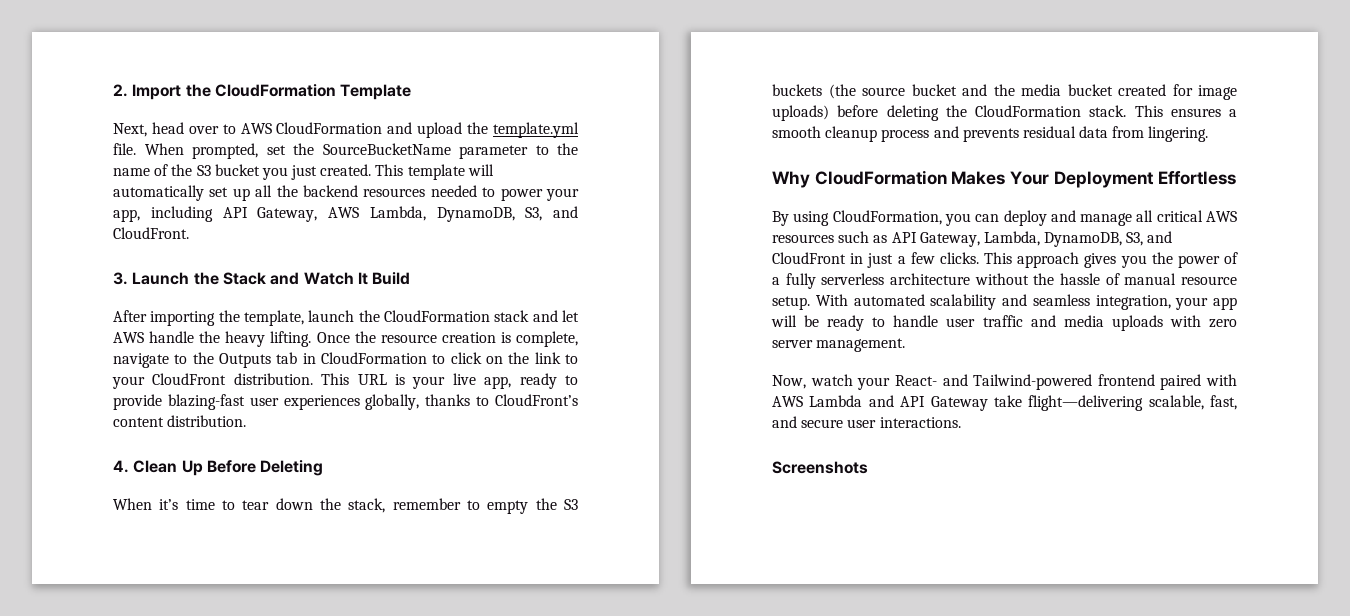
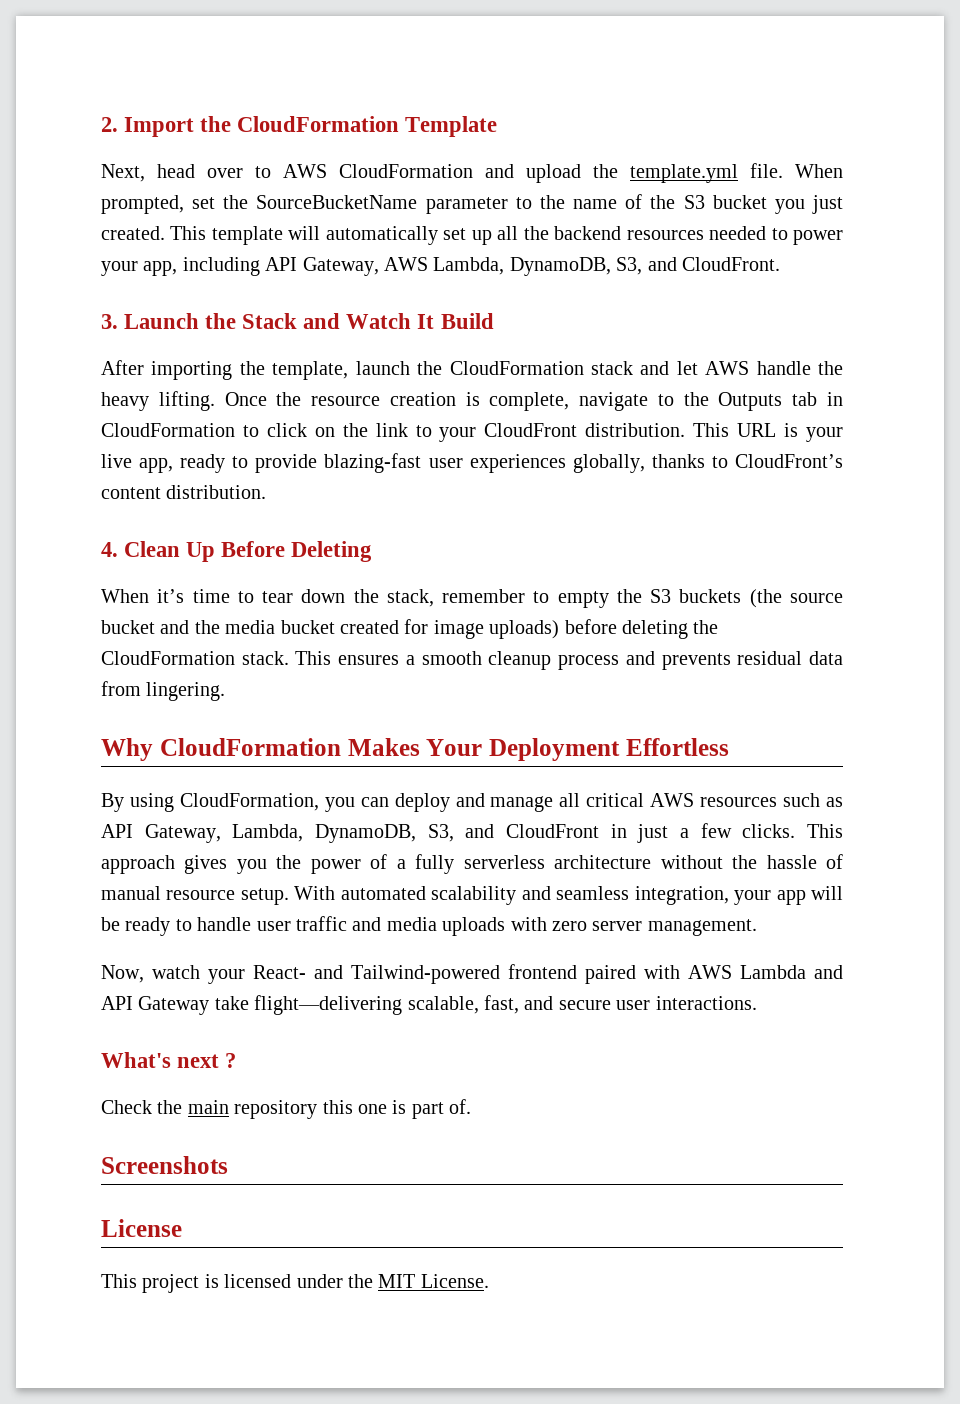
[772,461,868,474] Screenshots -> [101,1052,237,1068] [101,1099,472,1119] [101,1156,228,1174] [101,1219,182,1237] [101,1274,489,1293] What's next ? // Check the main repository this one is part of. // Screenshots // License // This project is licensed under the MIT License.

